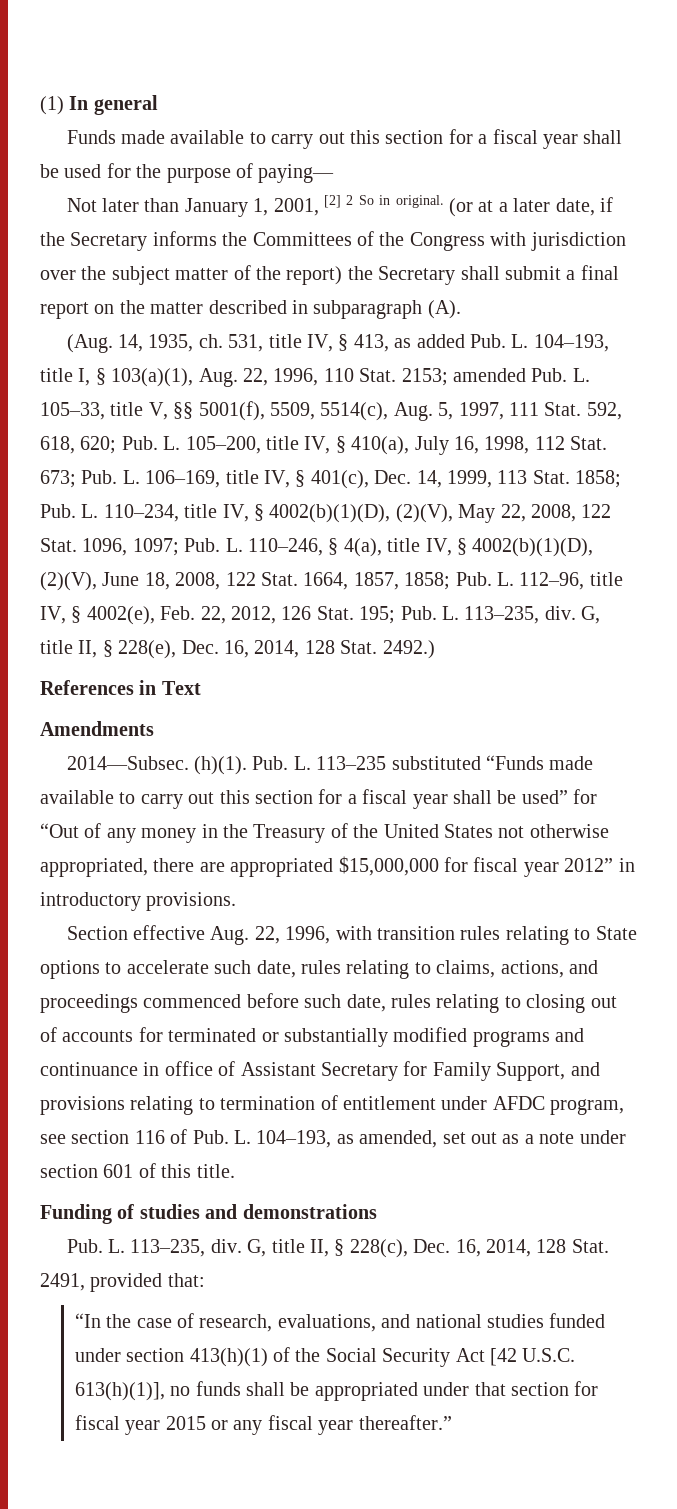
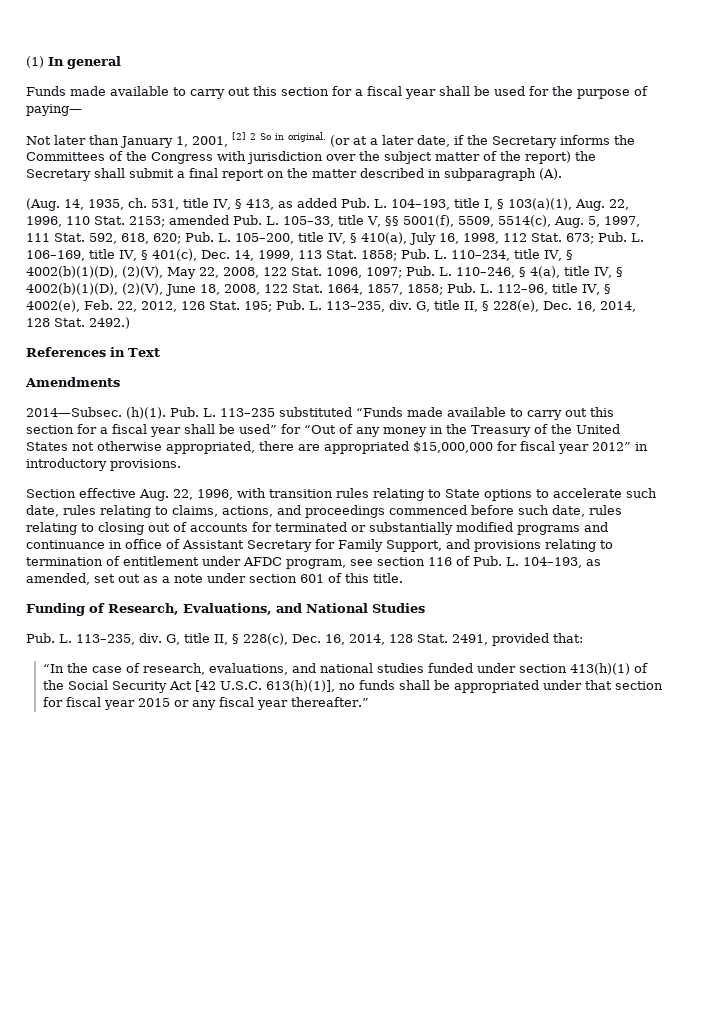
[139,1204,377,1219] studies and demonstrations -> [108,603,425,615] Research, Evaluations, and National Studies

